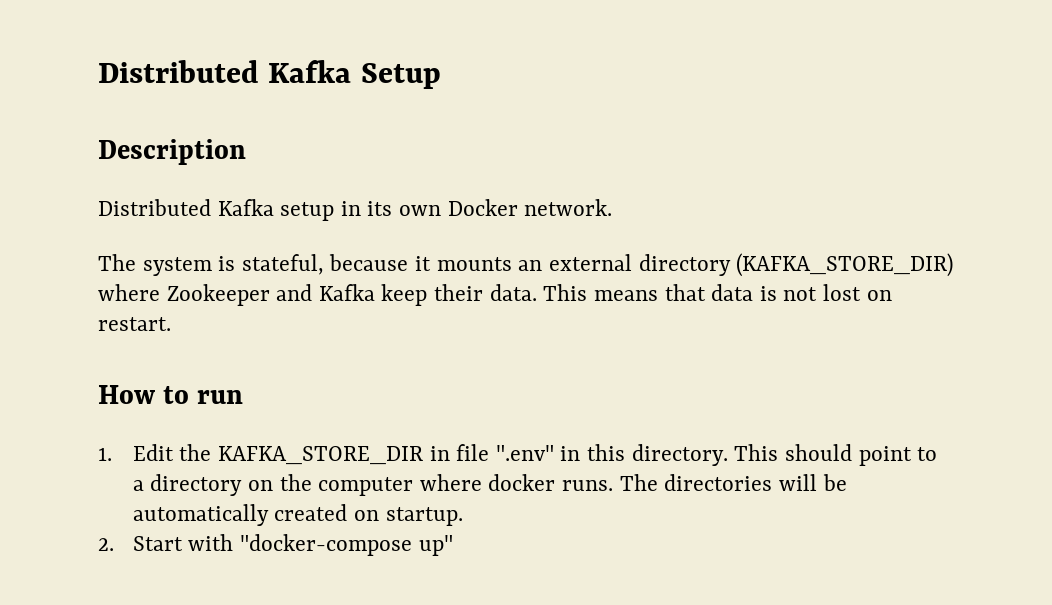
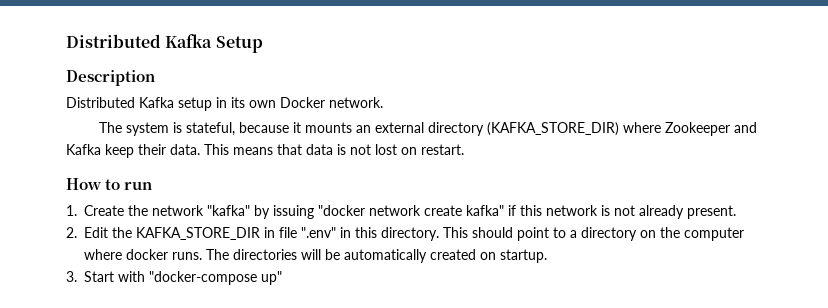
(112, 454) none -> [84,205,736,219] [66,227,77,238] Create the network "kafka" by issuing "docker network create kafka" if this network is not already present. // 2.
[98,538,114,551] 2. -> [66,271,77,282] 3.

